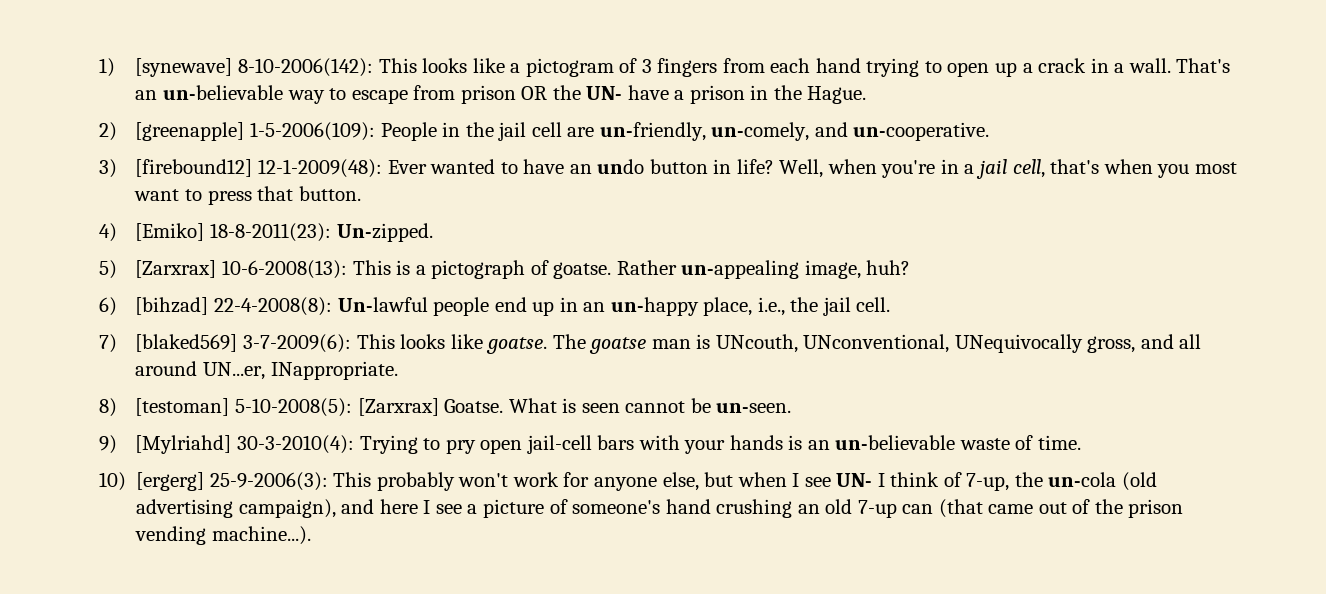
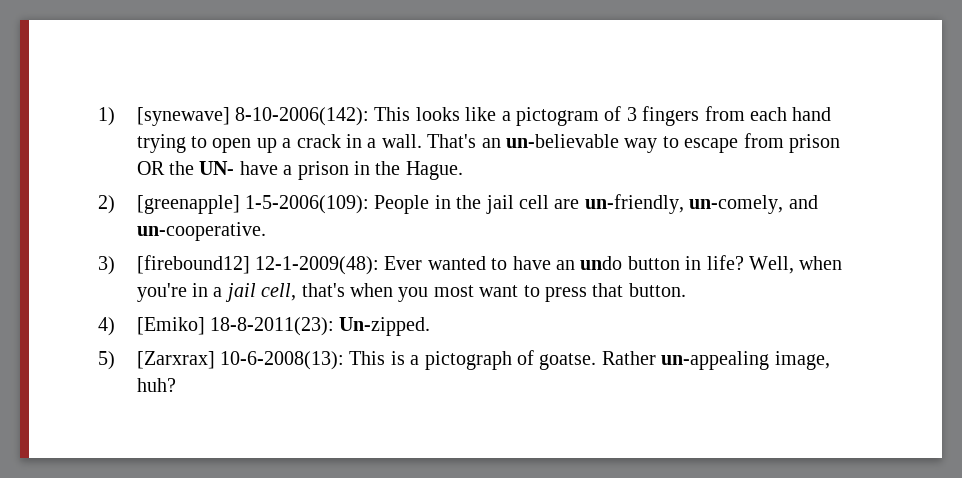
[99,297,891,316] [99,334,1202,354] [135,361,398,380] [99,398,792,417] [99,435,1082,454] [99,472,1157,491] [136,499,1184,518] [135,526,311,545] // 6) [bihzad] 22-4-2008(8): Un-lawful people end up in an un-happy place, i.e., the jail cell. // 7) [blaked569] 3-7-2009(6): This looks like goatse. The goatse man is UNcouth, UNconventional, UNequivocally gross, and all around UN...er, INappropriate. // 8) [testoman] 5-10-2008(5): [Zarxrax] Goatse. What is seen cannot be un-seen. // 9) [Mylriahd] 30-3-2010(4): Trying to pry open jail-cell bars with your hands is an un-believable waste of time. // 10) [ergerg] 25-9-2006(3): This probably won't work for anyone else, but when I see UN- I think of 7-up, the un-cola (old advertising campaign), and here I see a picture of someone's hand crushing an old 7-up can (that came out of the prison vending machine...). -> (176, 385) none

